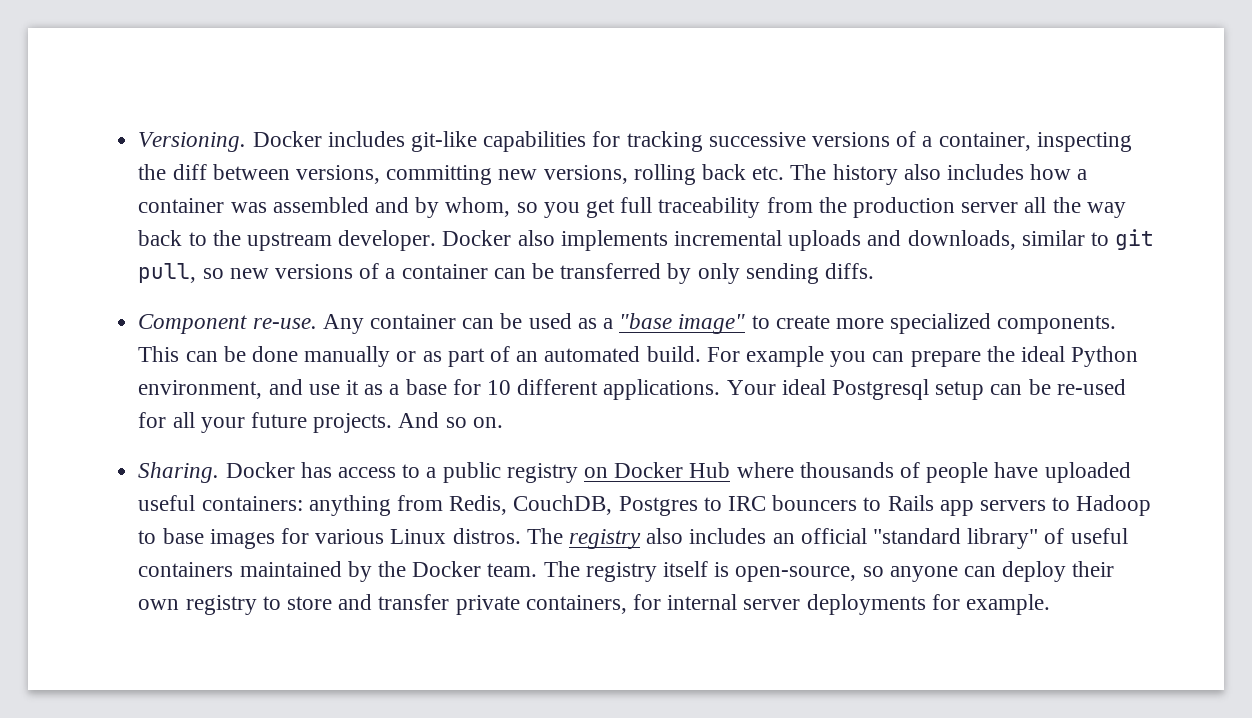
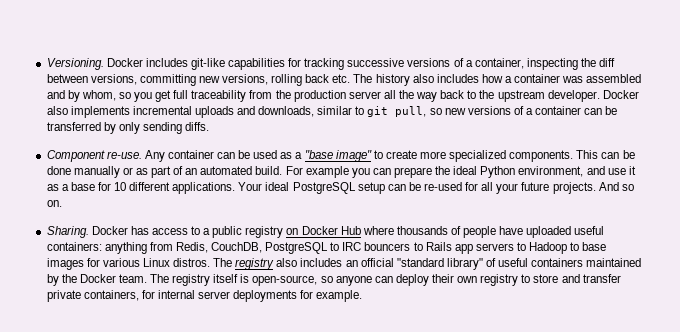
[832,379,930,400] Postgresql -> [292,182,356,194] PostgreSQL
[618,496,698,516] Postgres -> [265,242,329,254] PostgreSQL

